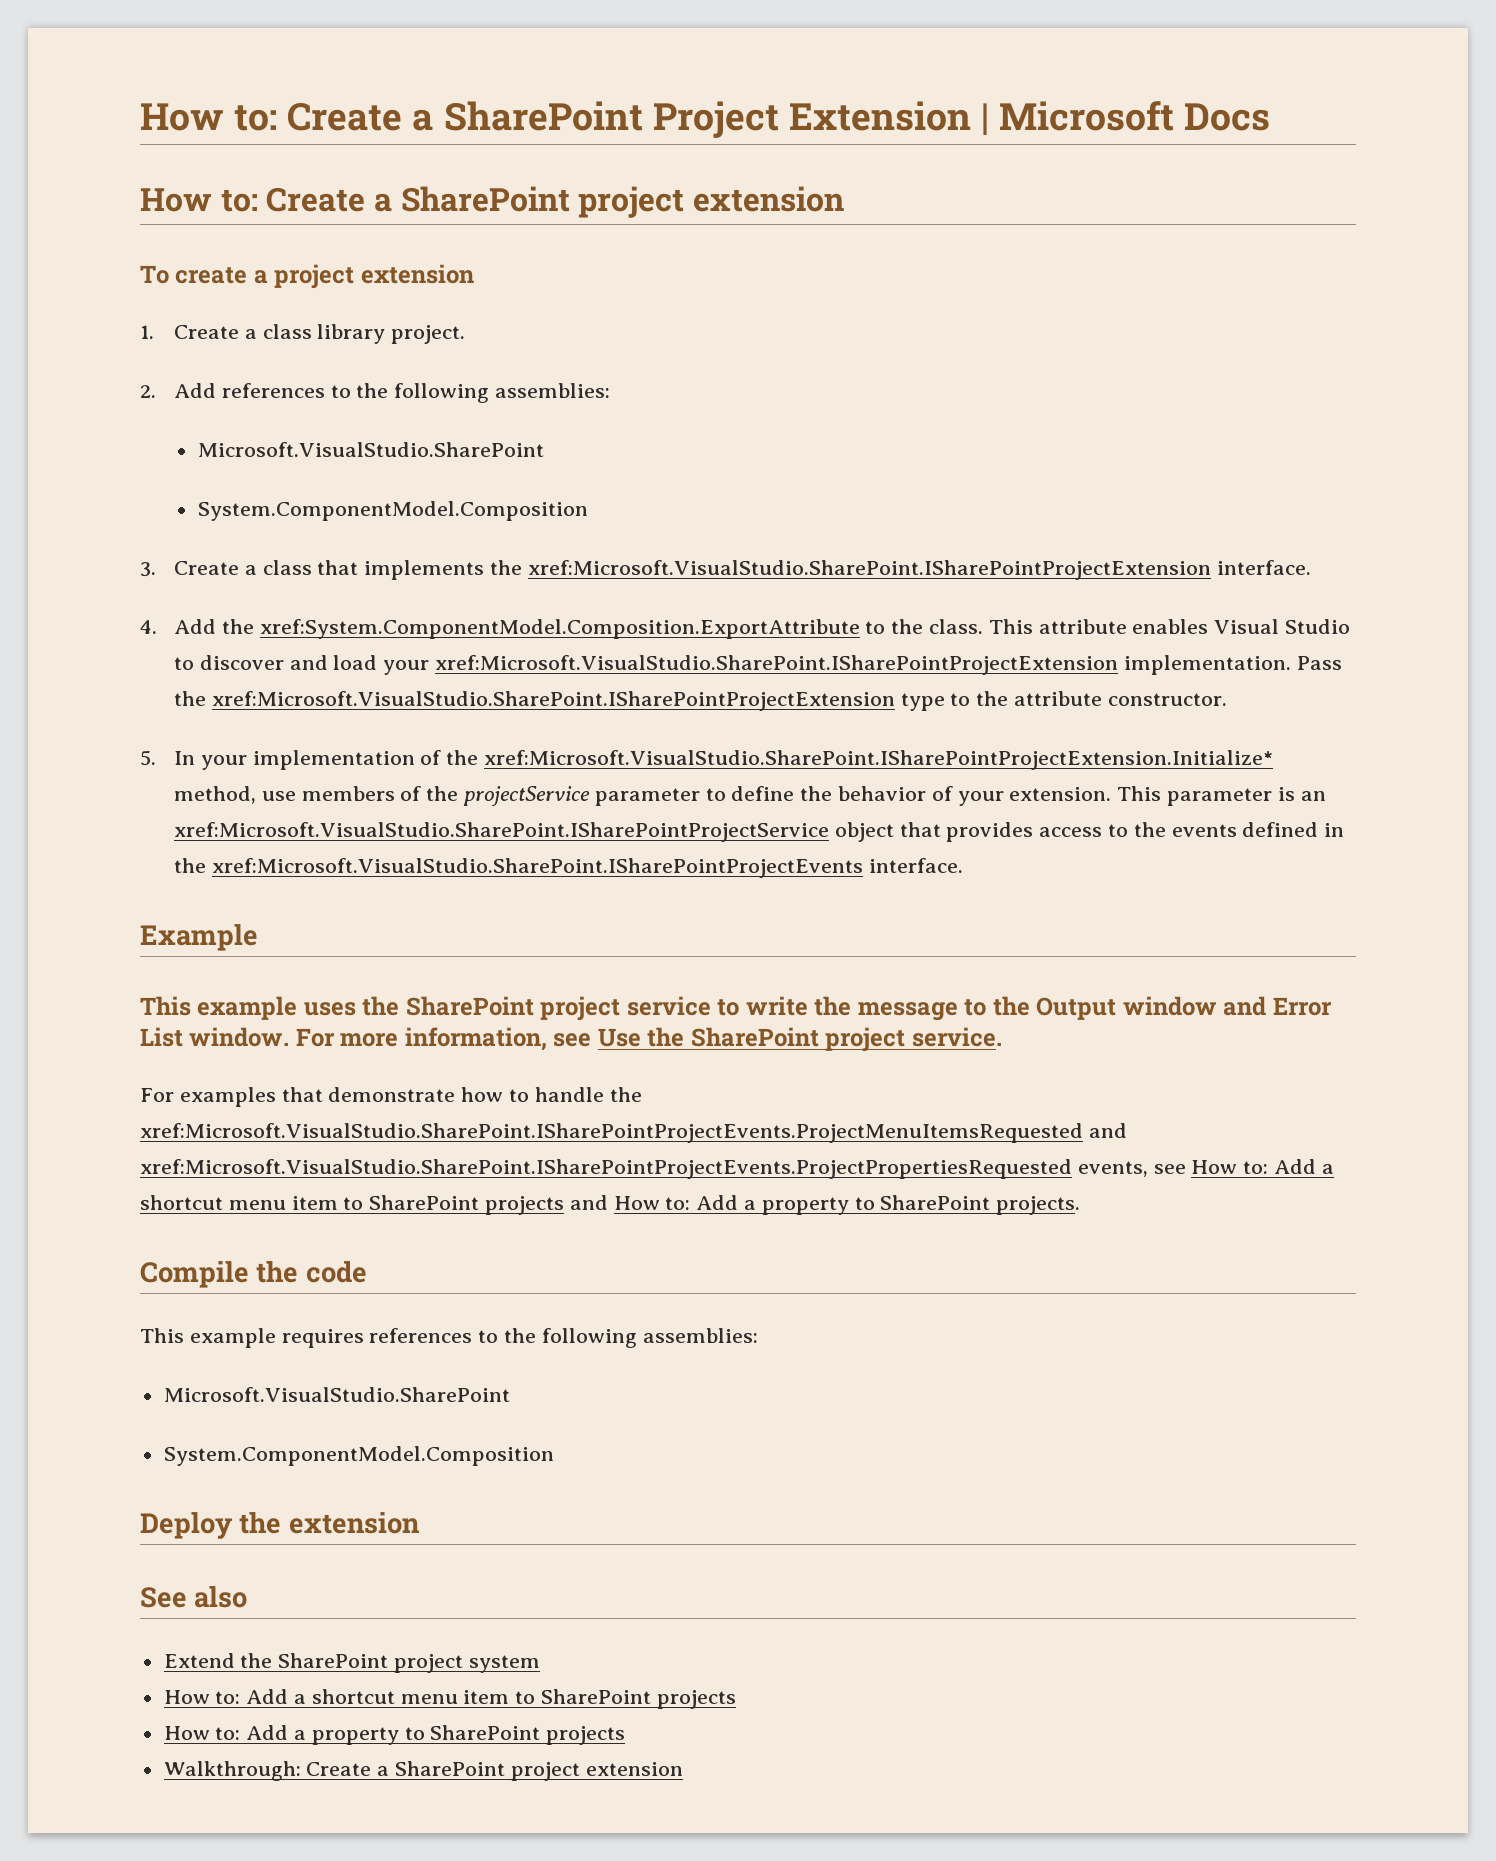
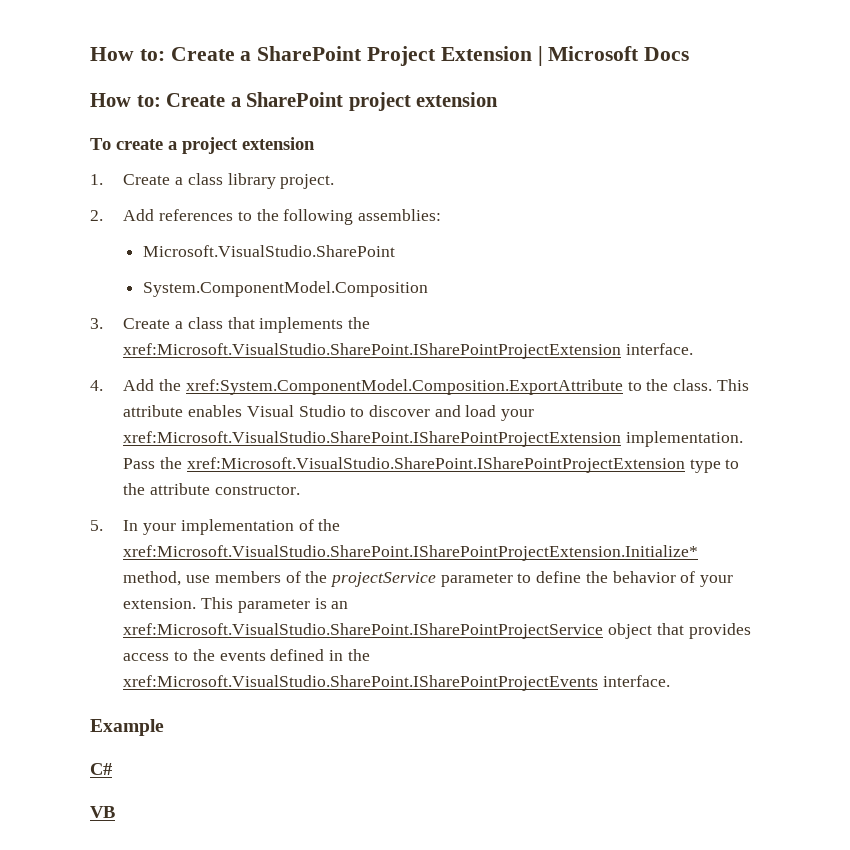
[140,996,1332,1021] [140,1027,1002,1052] [140,1087,642,1107] [140,1123,1127,1143] [140,1159,1334,1179] [140,1195,1081,1215] [140,1261,367,1288] [140,1328,758,1348] [163,1387,510,1402] [163,1446,554,1466] [140,1512,420,1539] [140,1586,248,1608] [163,1653,540,1673] [163,1689,736,1709] [163,1725,626,1745] [163,1761,683,1781] This example uses the SharePoint project service to write the message to the Output window and Error List window. For more information, see Use the SharePoint project service. // For examples that demonstrate how to handle the xref:Microsoft.VisualStudio.SharePoint.ISharePointProjectEvents.ProjectMenuItemsRequested and xref:Microsoft.VisualStudio.SharePoint.ISharePointProjectEvents.ProjectPropertiesRequested events, see How to: Add a shortcut menu item to SharePoint projects and How to: Add a property to SharePoint projects. // Compile the code // This example requires references to the following assemblies: // Microsoft.VisualStudio.SharePoint // System.ComponentModel.Composition // Deploy the extension // See also // Extend the SharePoint project system // How to: Add a shortcut menu item to SharePoint projects // How to: Add a property to SharePoint projects // Walkthrough: Create a SharePoint project extension -> [90,763,112,775] [90,806,115,818] C# // VB

